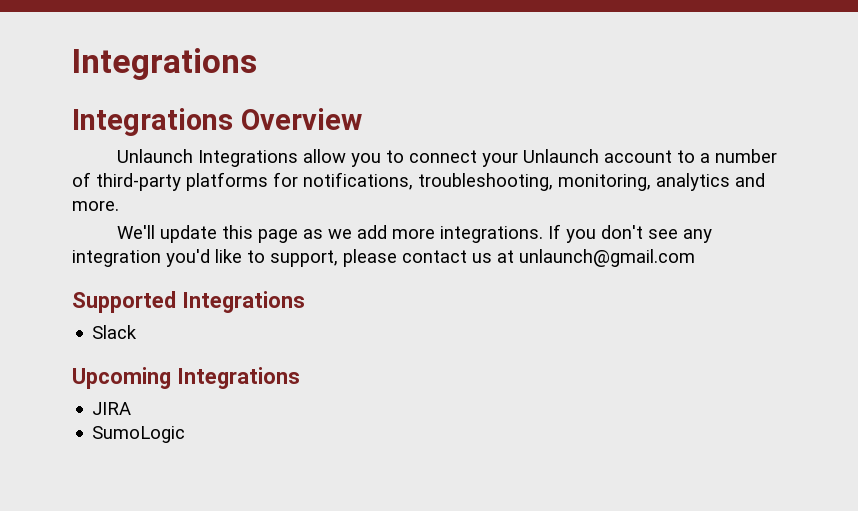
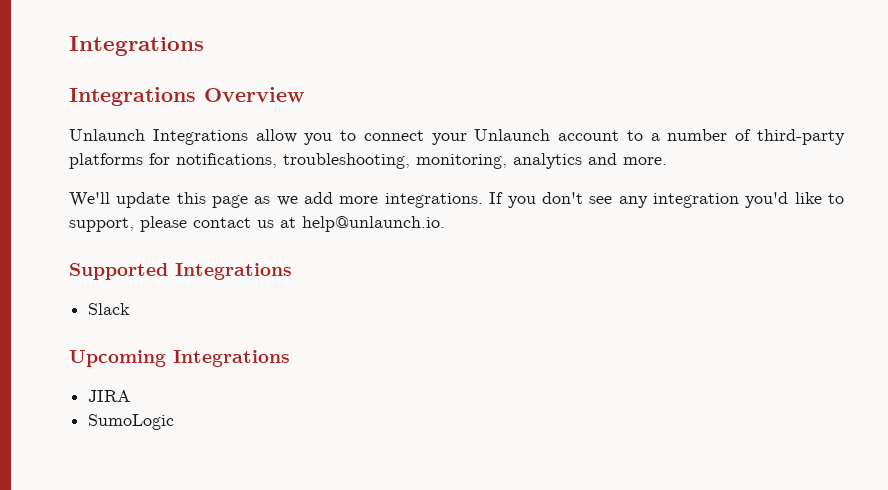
[519,249,695,267] unlaunch@gmail.com -> [302,216,445,232] help@unlaunch.io.

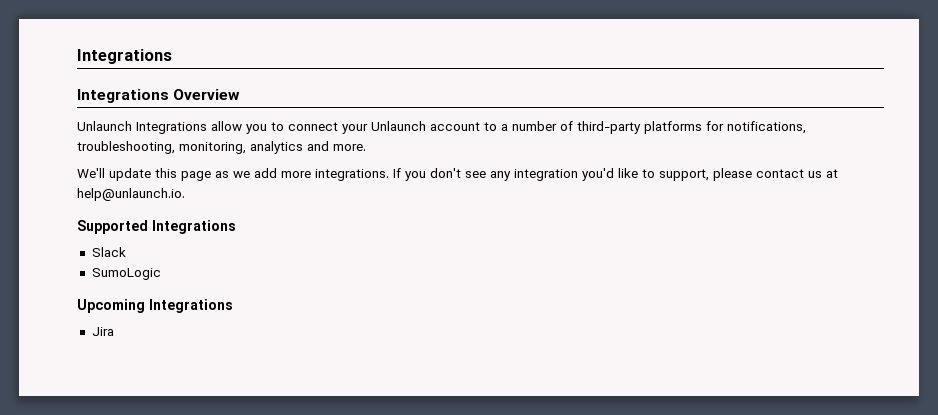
(131, 309) none -> [91,268,161,280] // SumoLogic
[88,390,132,402] [88,414,175,430] JIRA // SumoLogic -> [91,327,114,336] Jira

